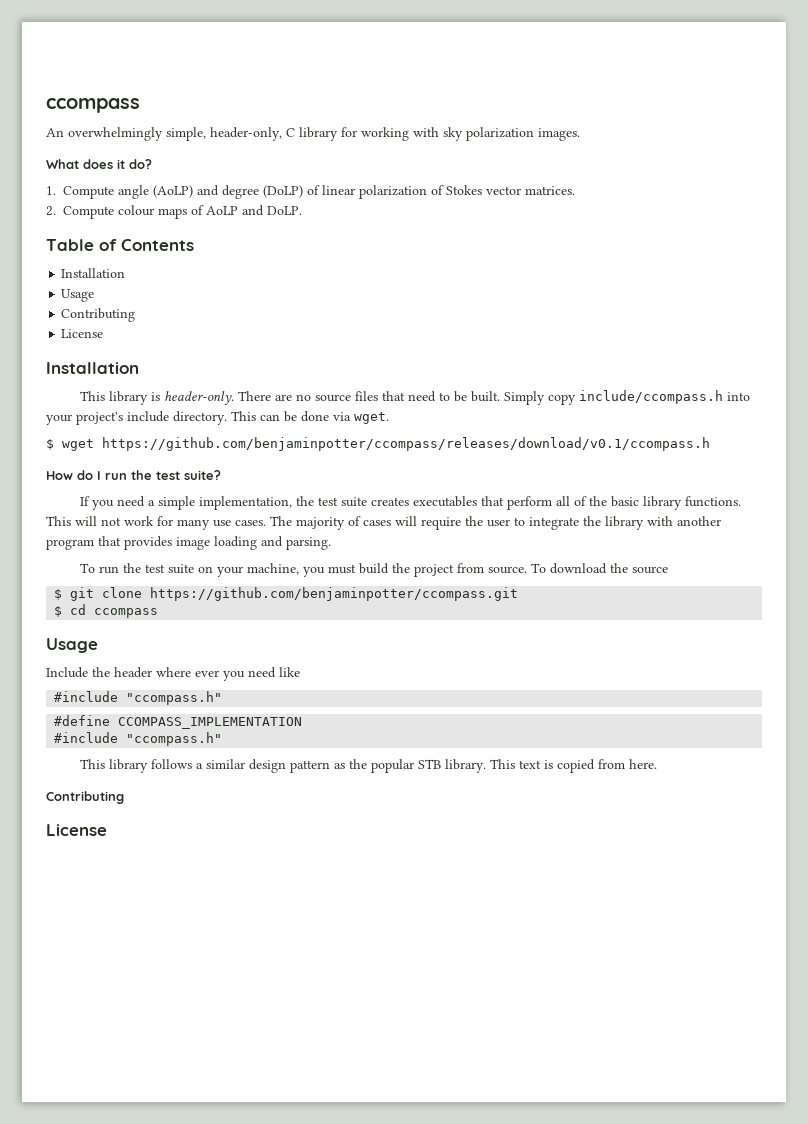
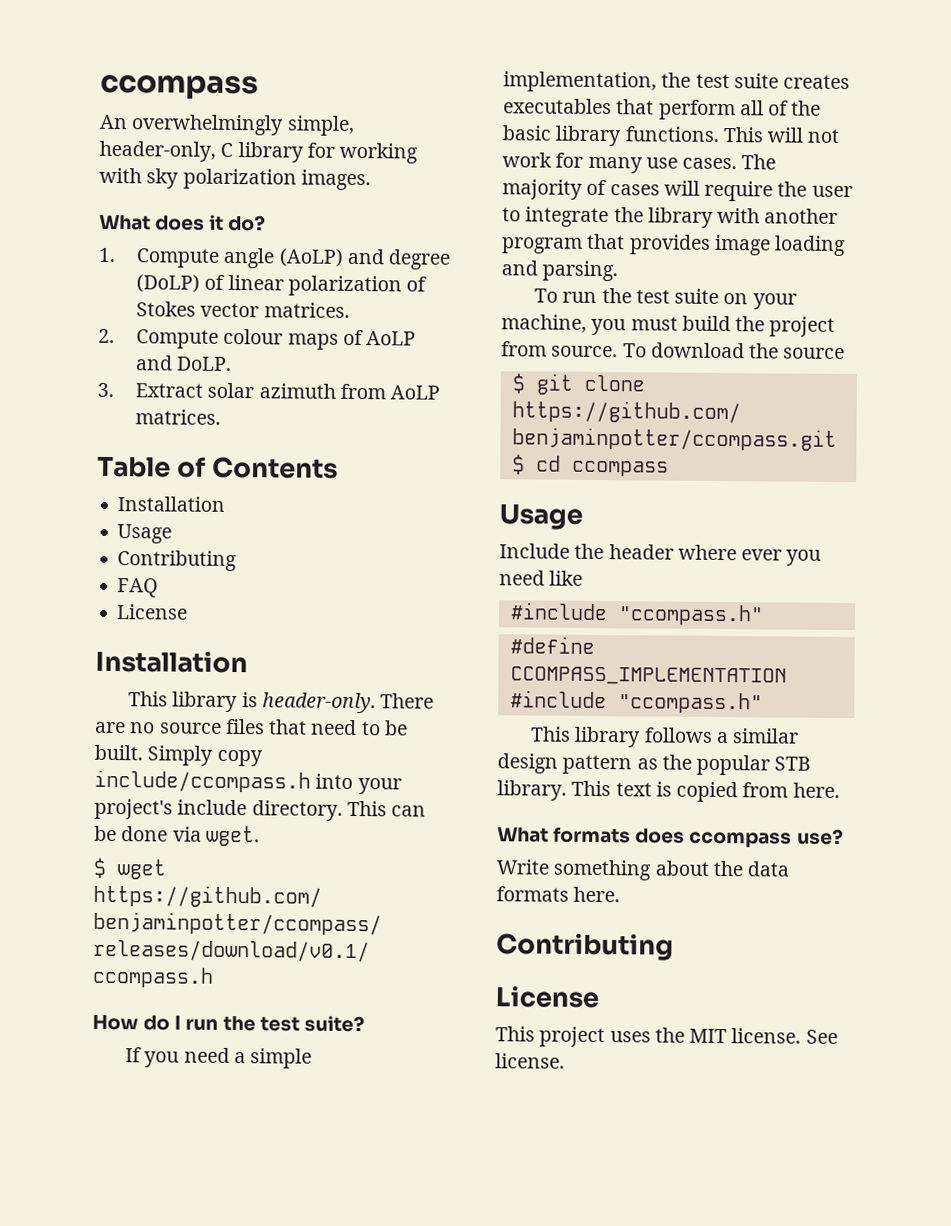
(303, 210) none -> [97,382,441,400] [135,409,222,425] // 3. Extract solar azimuth from AoLP matrices.
(136, 315) none -> [117,578,159,598] // FAQ
[46,791,124,804] [46,824,107,836] Contributing // License -> [497,826,844,848] [496,859,790,881] [496,886,621,903] [496,933,674,961] [495,986,599,1009] [495,1026,838,1048] [495,1053,565,1069] What formats does ccompass use? // Write something about the data formats here. // Contributing // License // This project uses the MIT license. See license.

